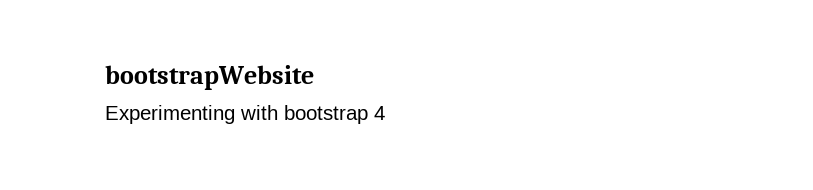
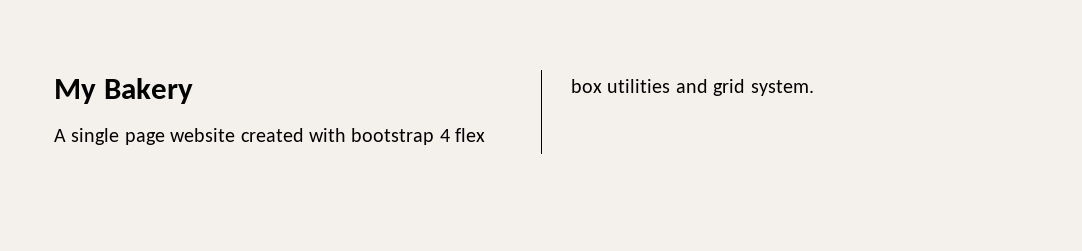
[105,65,314,90] [105,105,385,124] bootstrapWebsite // Experimenting with bootstrap 4 -> [54,78,194,104] [54,128,486,145] [571,79,814,96] My Bakery // A single page website created with bootstrap 4 flex box utilities and grid system.

